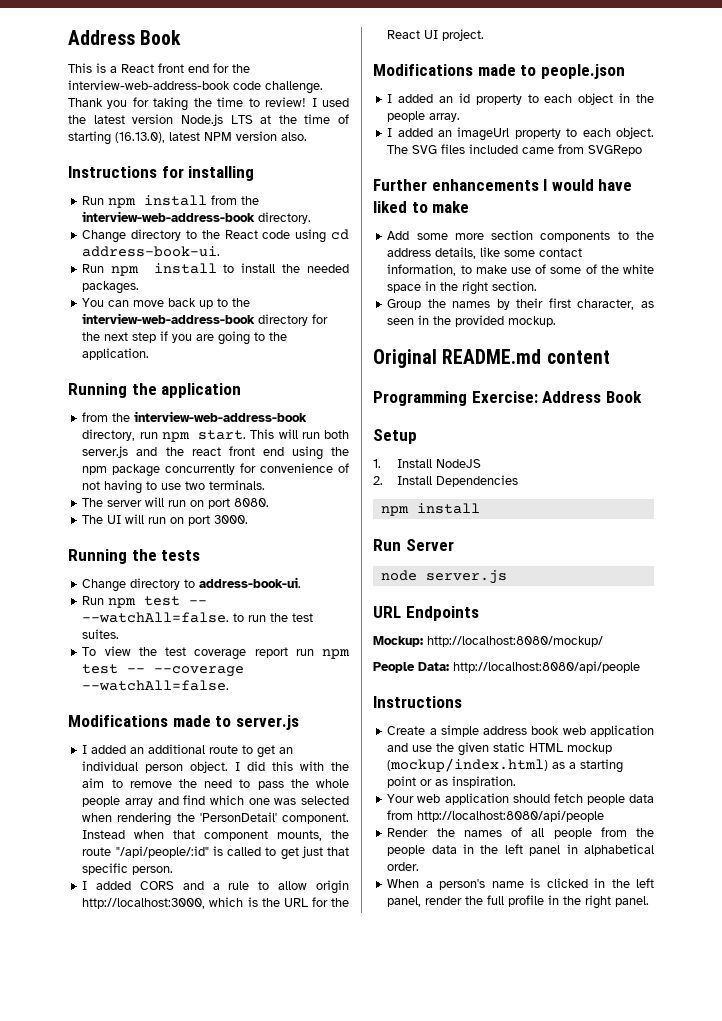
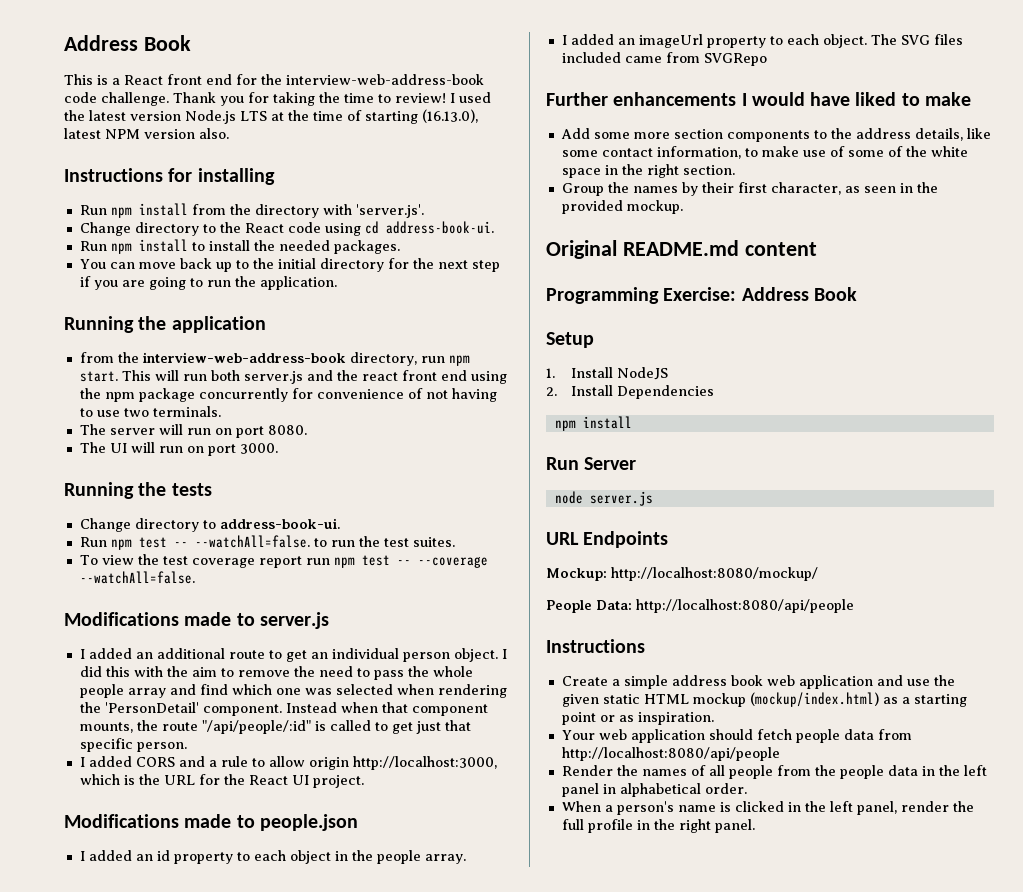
[82,211,312,224] interview-web-address-book directory. -> [254,204,424,218] directory with 'server.js'.
[82,313,256,324] interview-web-address-book -> [277,258,316,269] initial
(266, 336) none -> [206,280,231,287] run

